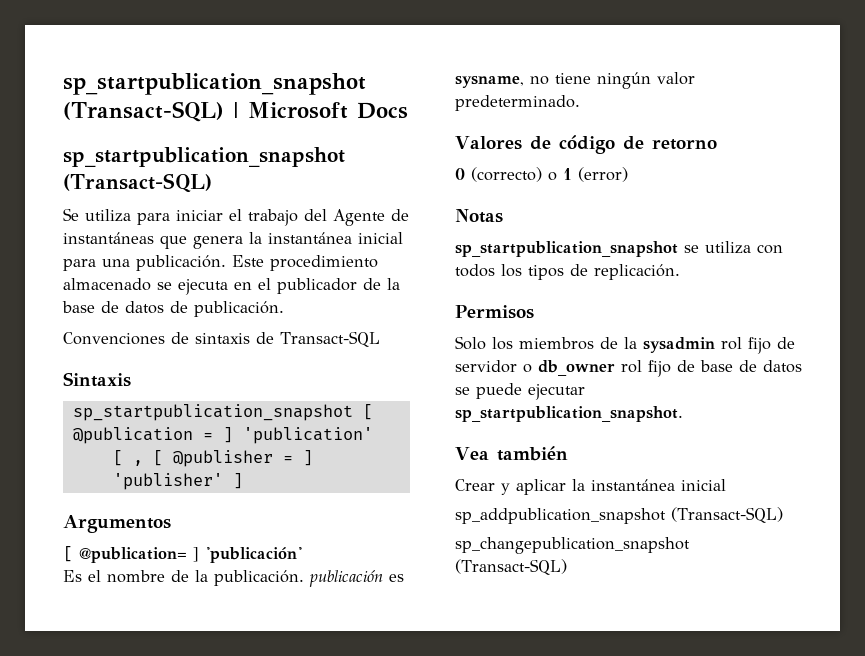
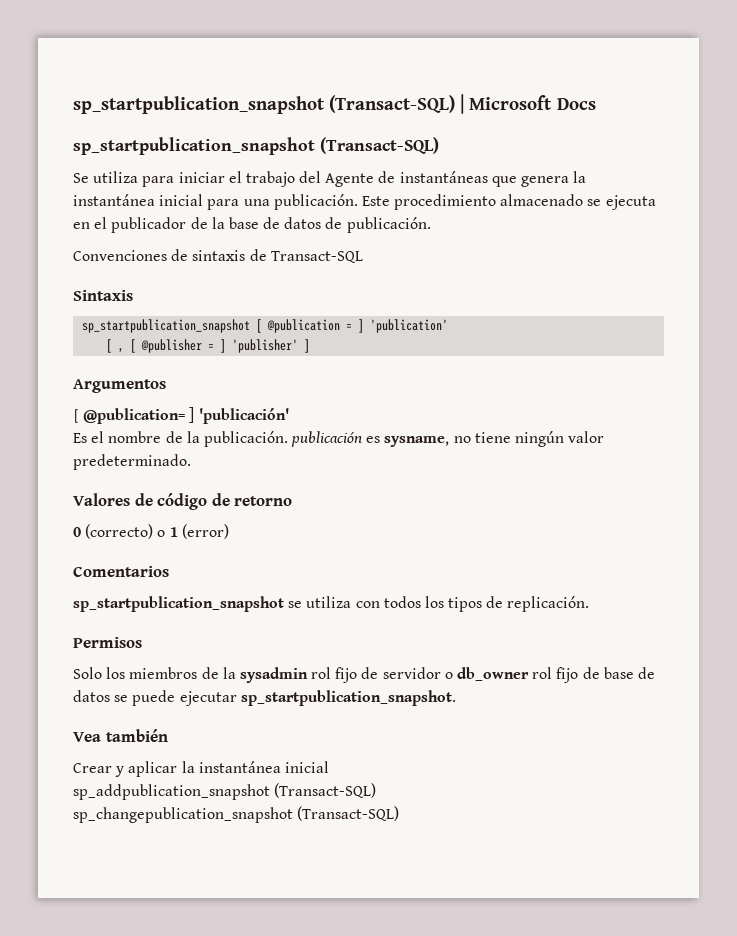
[455,209,503,223] Notas -> [73,566,169,577] Comentarios

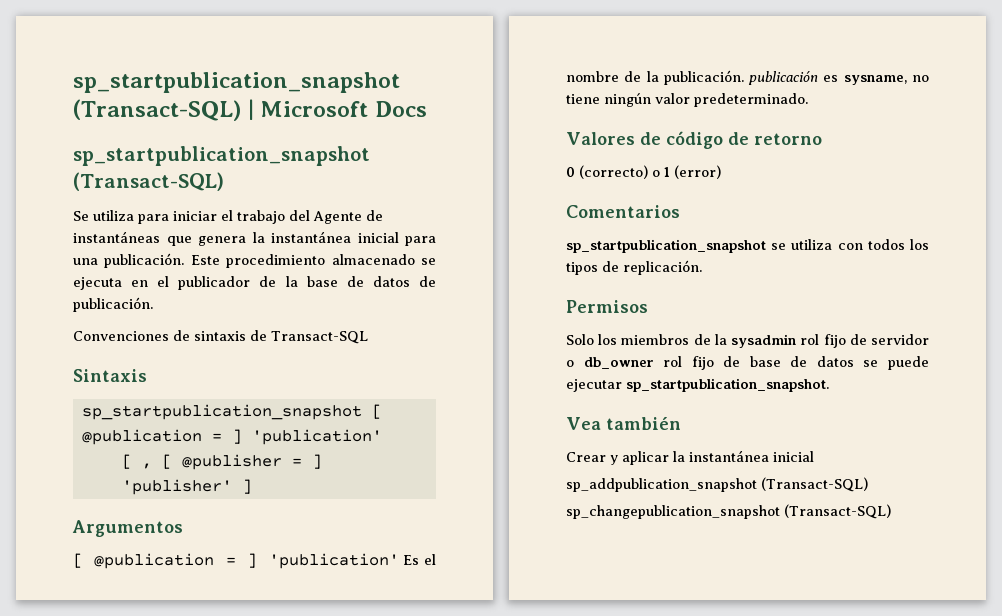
[83,407,289,424] @publication= ] 'publicación' // -> [94,553,399,569] @publication = ] 'publication'

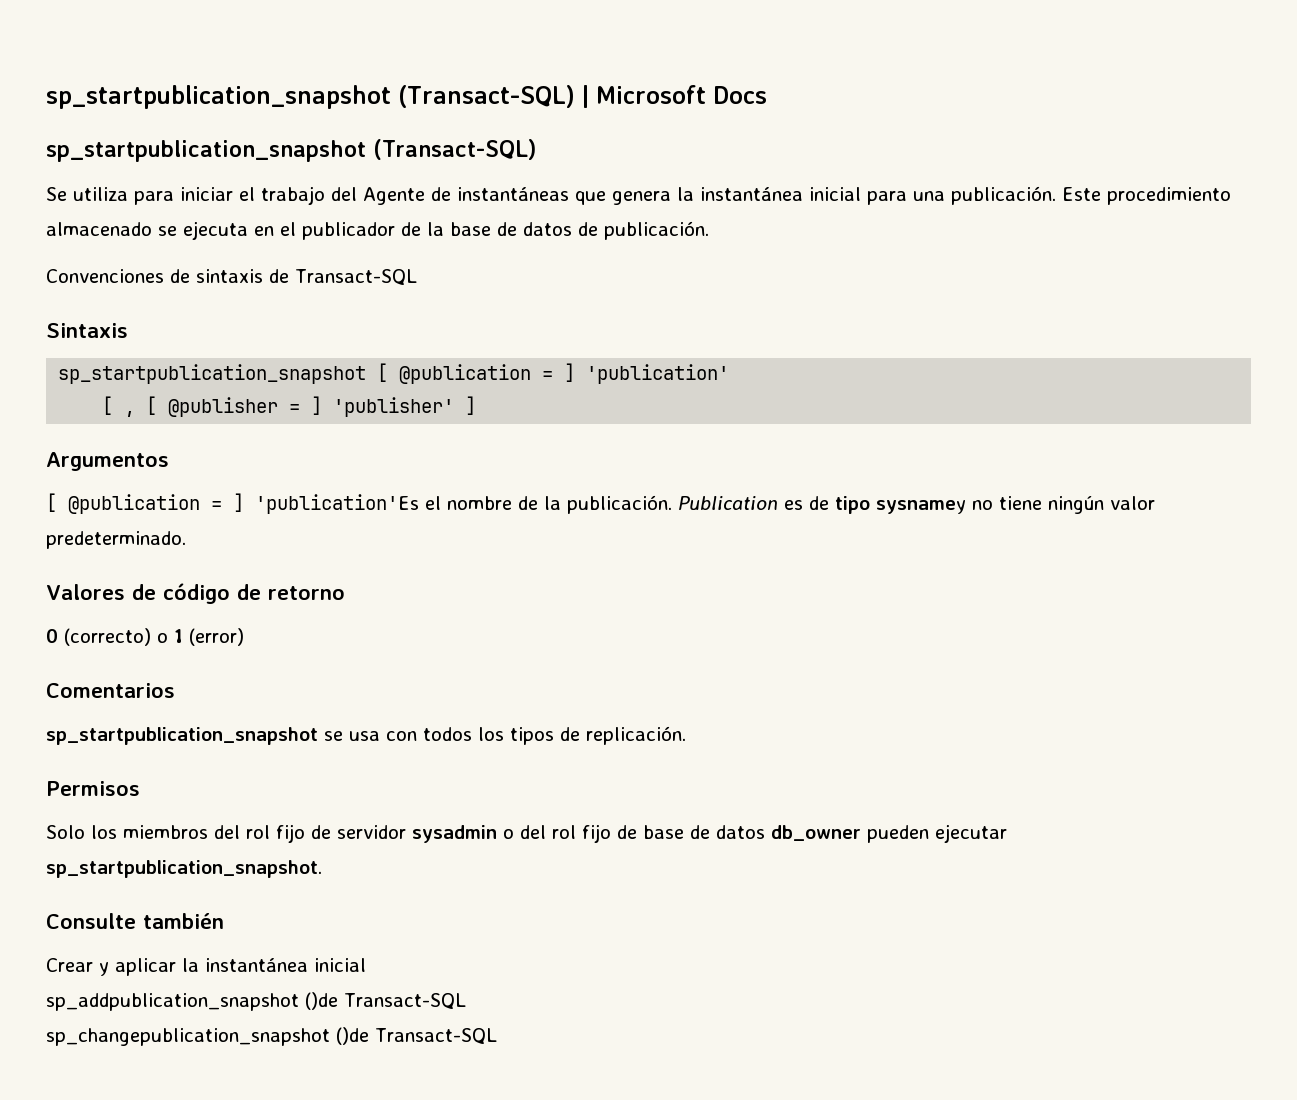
[268,553,420,569] 'publication' Es -> [255,494,419,514] 'publication'Es
[748,71,907,85] publicación es sysname, -> [678,496,966,514] Publication es de tipo sysnamey
[791,239,833,250] utiliza -> [349,731,380,741] usa
[693,334,797,348] de la sysadmin -> [214,825,240,839] del
[566,357,654,369] o db_owner -> [412,825,546,843] sysadmin o del
[863,356,929,370] se puede -> [771,825,929,843] db_owner pueden
[566,417,601,430] Vea -> [46,913,136,929] Consulte
[761,477,868,492] (Transact-SQL) -> [305,992,466,1010] ()de Transact-SQL
[784,504,891,519] (Transact-SQL) -> [336,1027,497,1045] ()de Transact-SQL

